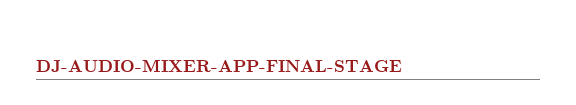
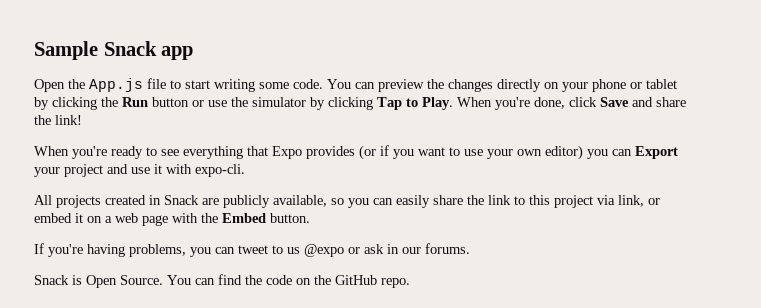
[36,59,402,72] DJ-AUDIO-MIXER-APP-FINAL-STAGE -> [34,41,194,60] [34,78,677,92] [34,97,686,110] [34,115,82,125] [34,145,678,160] [34,164,245,177] [34,195,660,208] [34,213,310,226] [34,243,470,257] [34,274,410,288] Sample Snack app // Open the App.js file to start writing some code. You can preview the changes directly on your phone or tablet by clicking the Run button or use the simulator by clicking Tap to Play. When you're done, click Save and share the link! // When you're ready to see everything that Expo provides (or if you want to use your own editor) you can Export your project and use it with expo-cli. // All projects created in Snack are publicly available, so you can easily share the link to this project via link, or embed it on a web page with the Embed button. // If you're having problems, you can tweet to us @expo or ask in our forums. // Snack is Open Source. You can find the code on the GitHub repo.

